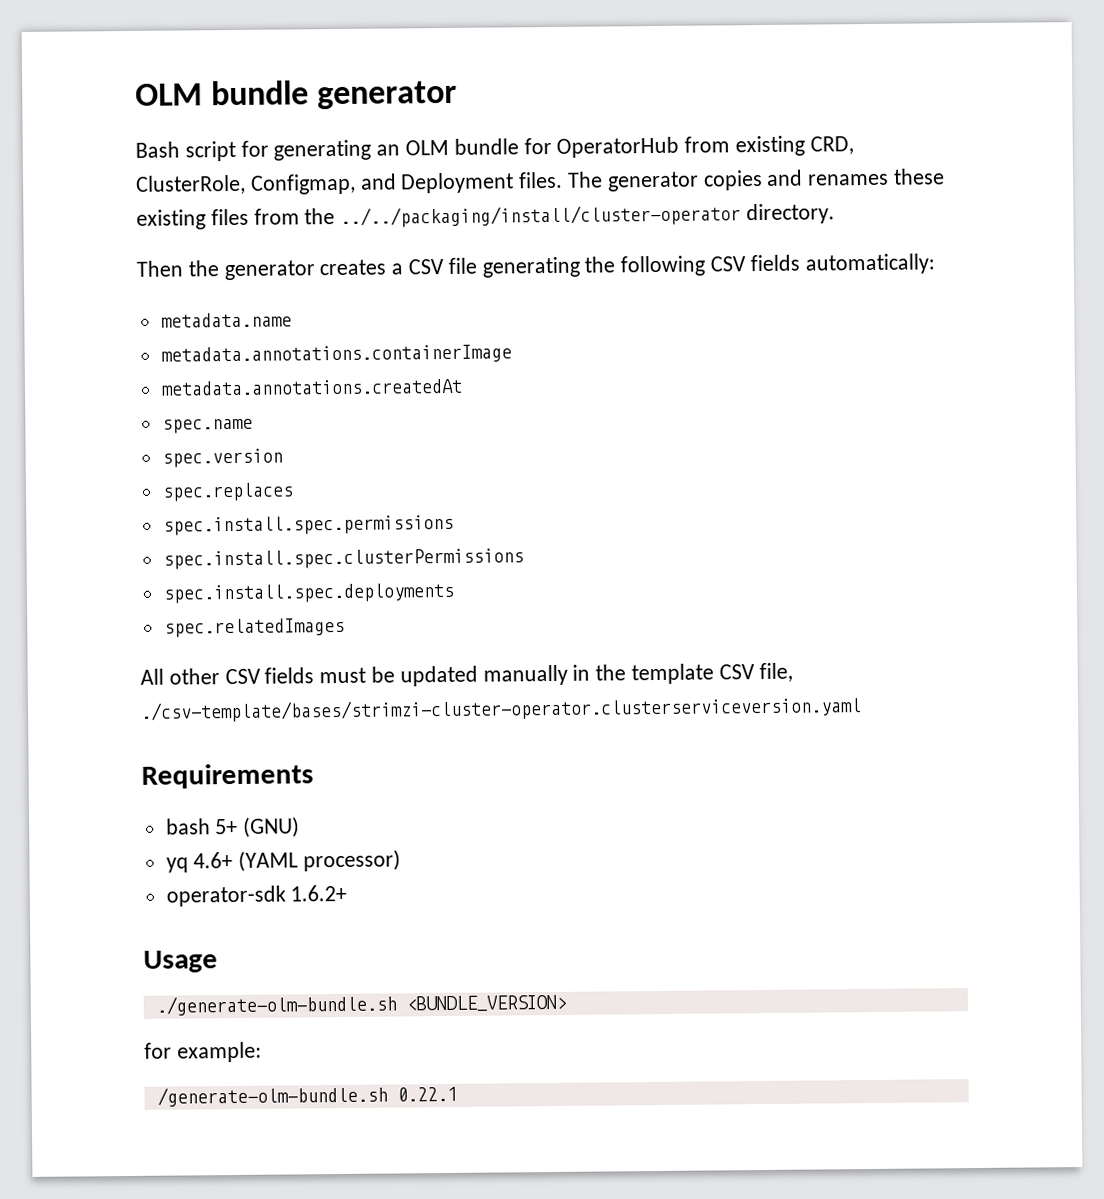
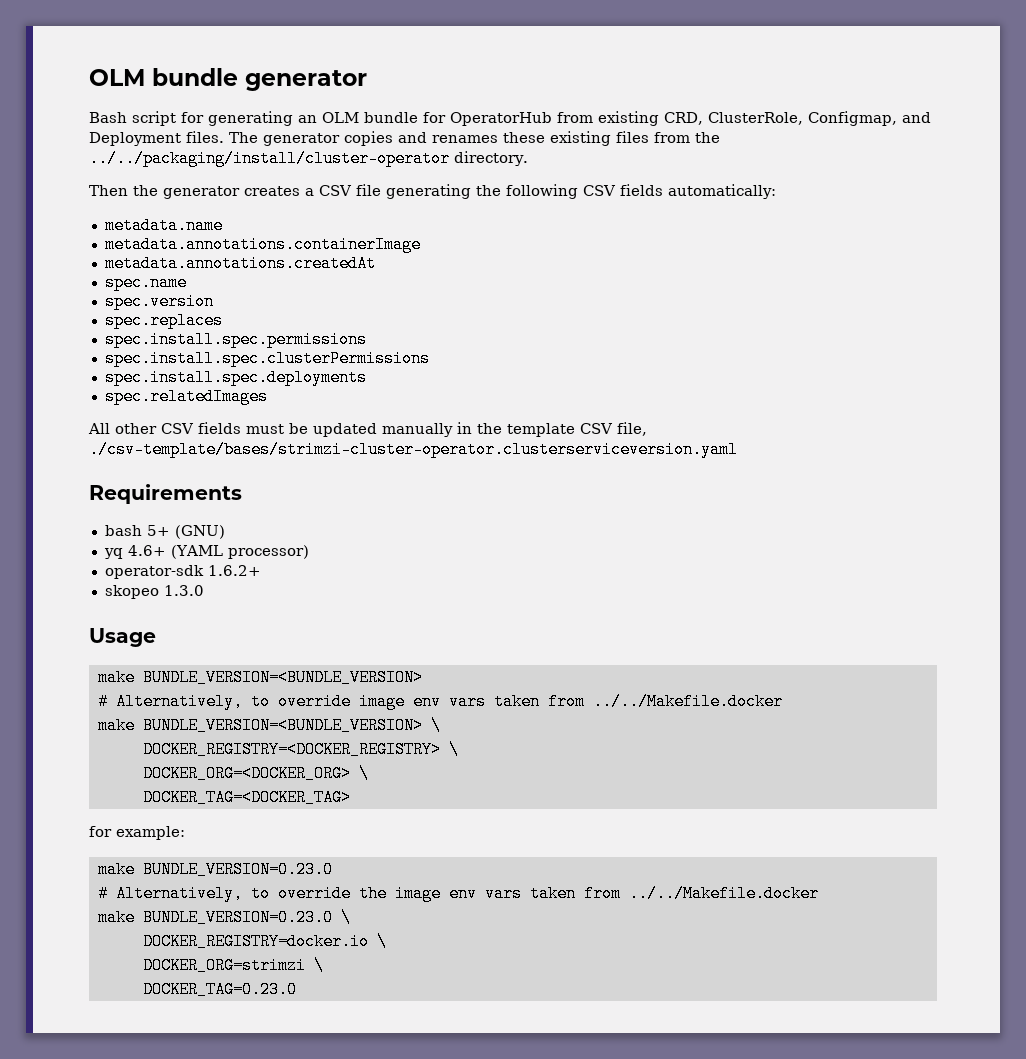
(348, 893) none -> [104,585,204,599] // skopeo 1.3.0
[155,994,567,1016] [144,1041,262,1063] [156,1085,458,1107] ./generate-olm-bundle.sh <BUNDLE_VERSION> // for example: // /generate-olm-bundle.sh 0.22.1 -> [97,669,423,686] [97,693,783,710] [97,717,441,734] [142,741,459,758] [142,765,369,782] [142,789,351,806] [89,826,185,840] [97,861,333,878] [97,885,819,902] [97,909,351,926] [142,933,387,950] [142,957,324,974] [142,981,297,998] make BUNDLE_VERSION=<BUNDLE_VERSION> // # Alternatively, to override image env vars taken from ../../Makefile.docker // make BUNDLE_VERSION=<BUNDLE_VERSION> \ // DOCKER_REGISTRY=<DOCKER_REGISTRY> \ // DOCKER_ORG=<DOCKER_ORG> \ // DOCKER_TAG=<DOCKER_TAG> // for example: // make BUNDLE_VERSION=0.23.0 // # Alternatively, to override the image env vars taken from ../../Makefile.docker // make BUNDLE_VERSION=0.23.0 \ // DOCKER_REGISTRY=docker.io \ // DOCKER_ORG=strimzi \ // DOCKER_TAG=0.23.0

